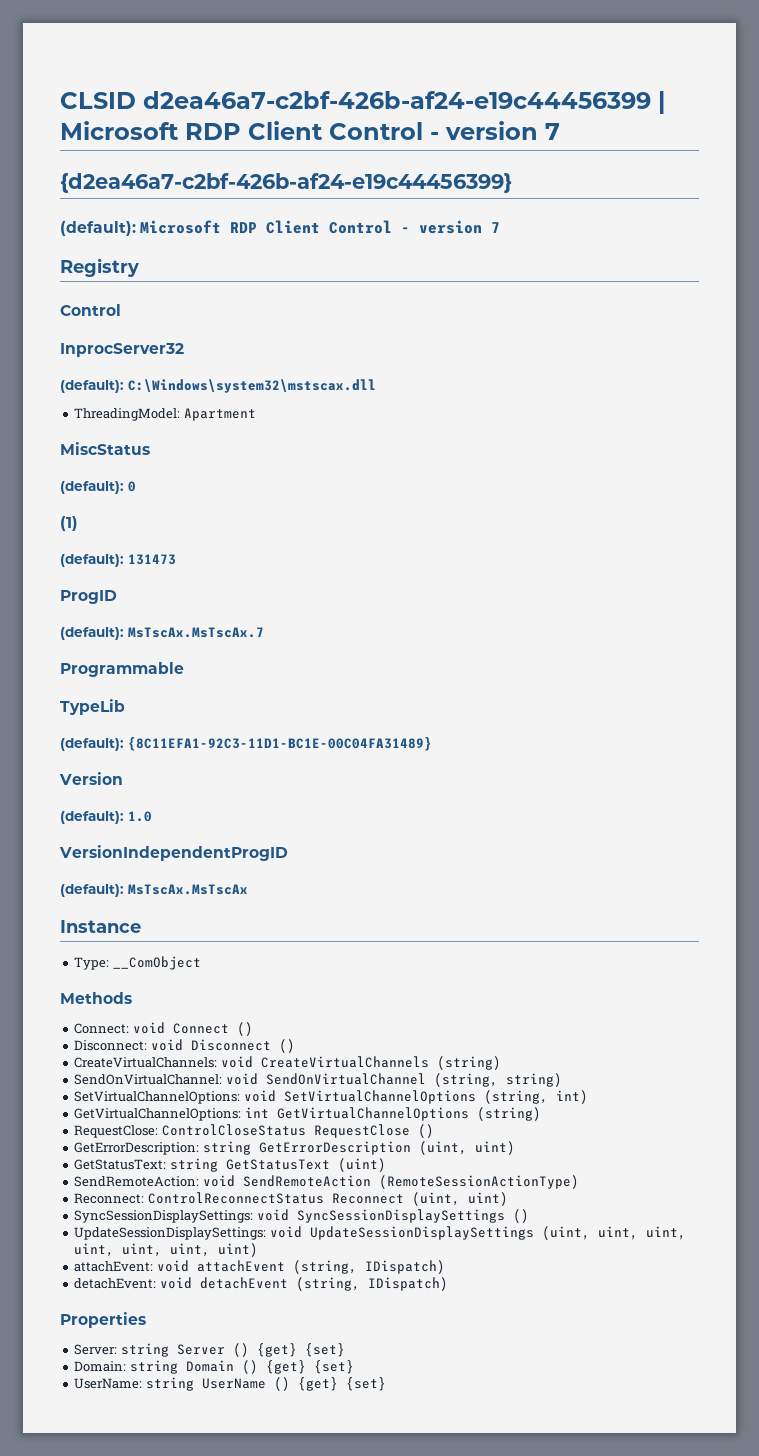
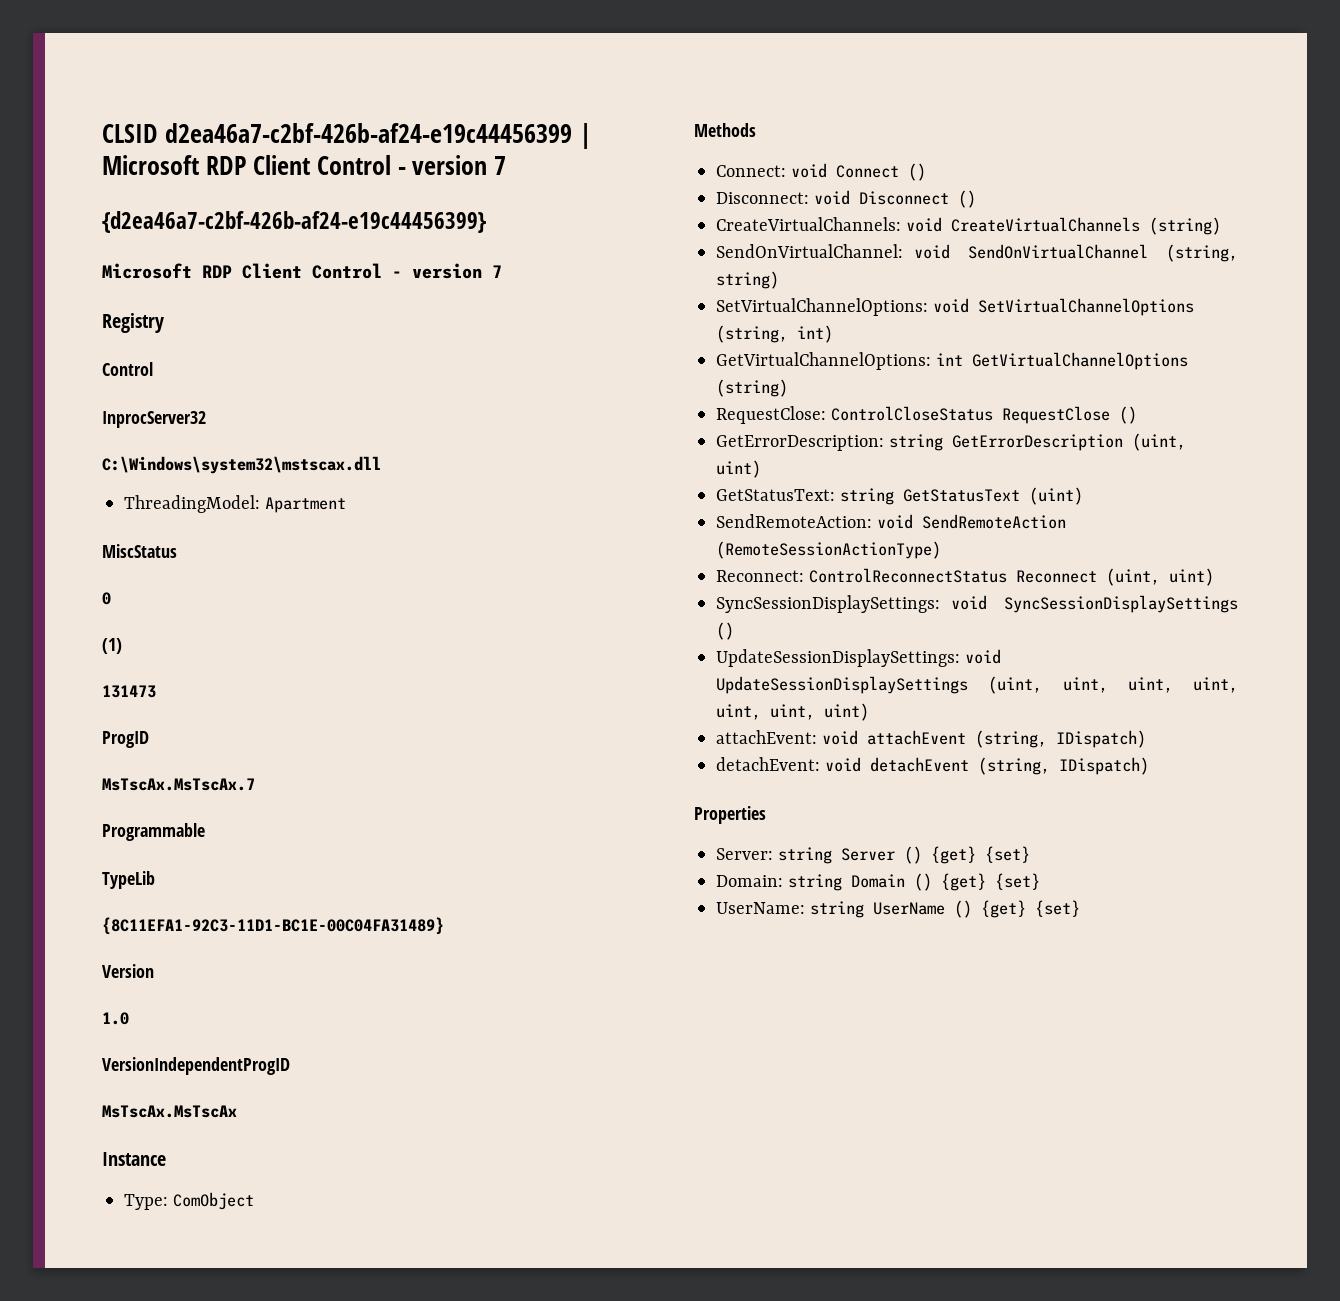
[60,221,136,236] (default): -> (486, 222) none
[60,380,124,393] (default): -> (206, 419) none
[60,481,124,494] (default): -> (177, 551) none
[60,554,124,567] (default): -> (122, 646) none
[60,627,124,640] (default): -> (149, 739) none
[60,738,124,751] (default): -> (155, 880) none
[60,811,124,824] (default): -> (154, 971) none
[60,884,124,897] (default): -> (290, 1066) none
[112,956,201,970] __ComObject -> [173,1192,255,1210] ComObject

